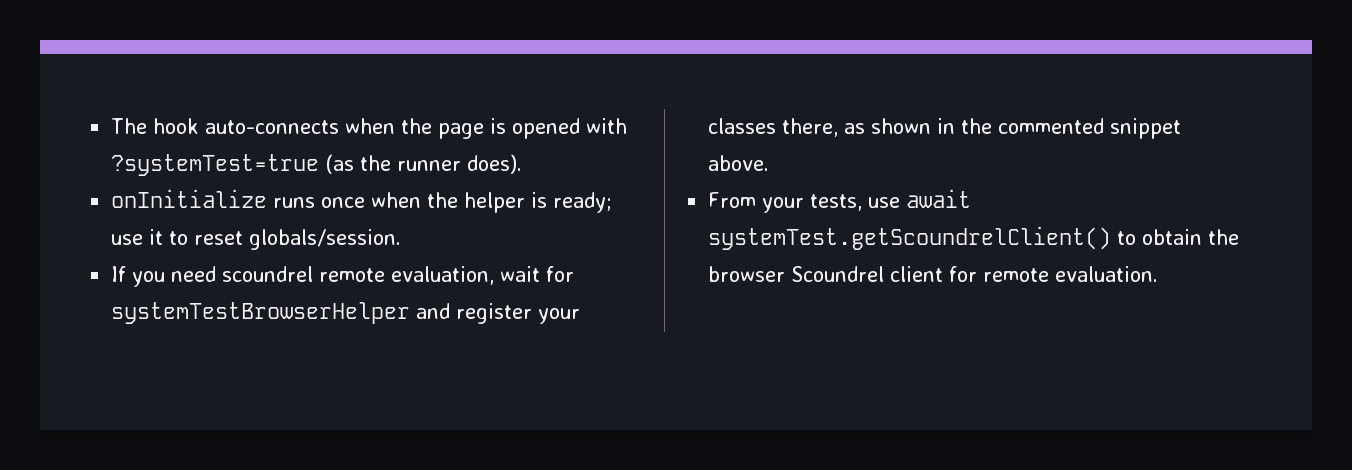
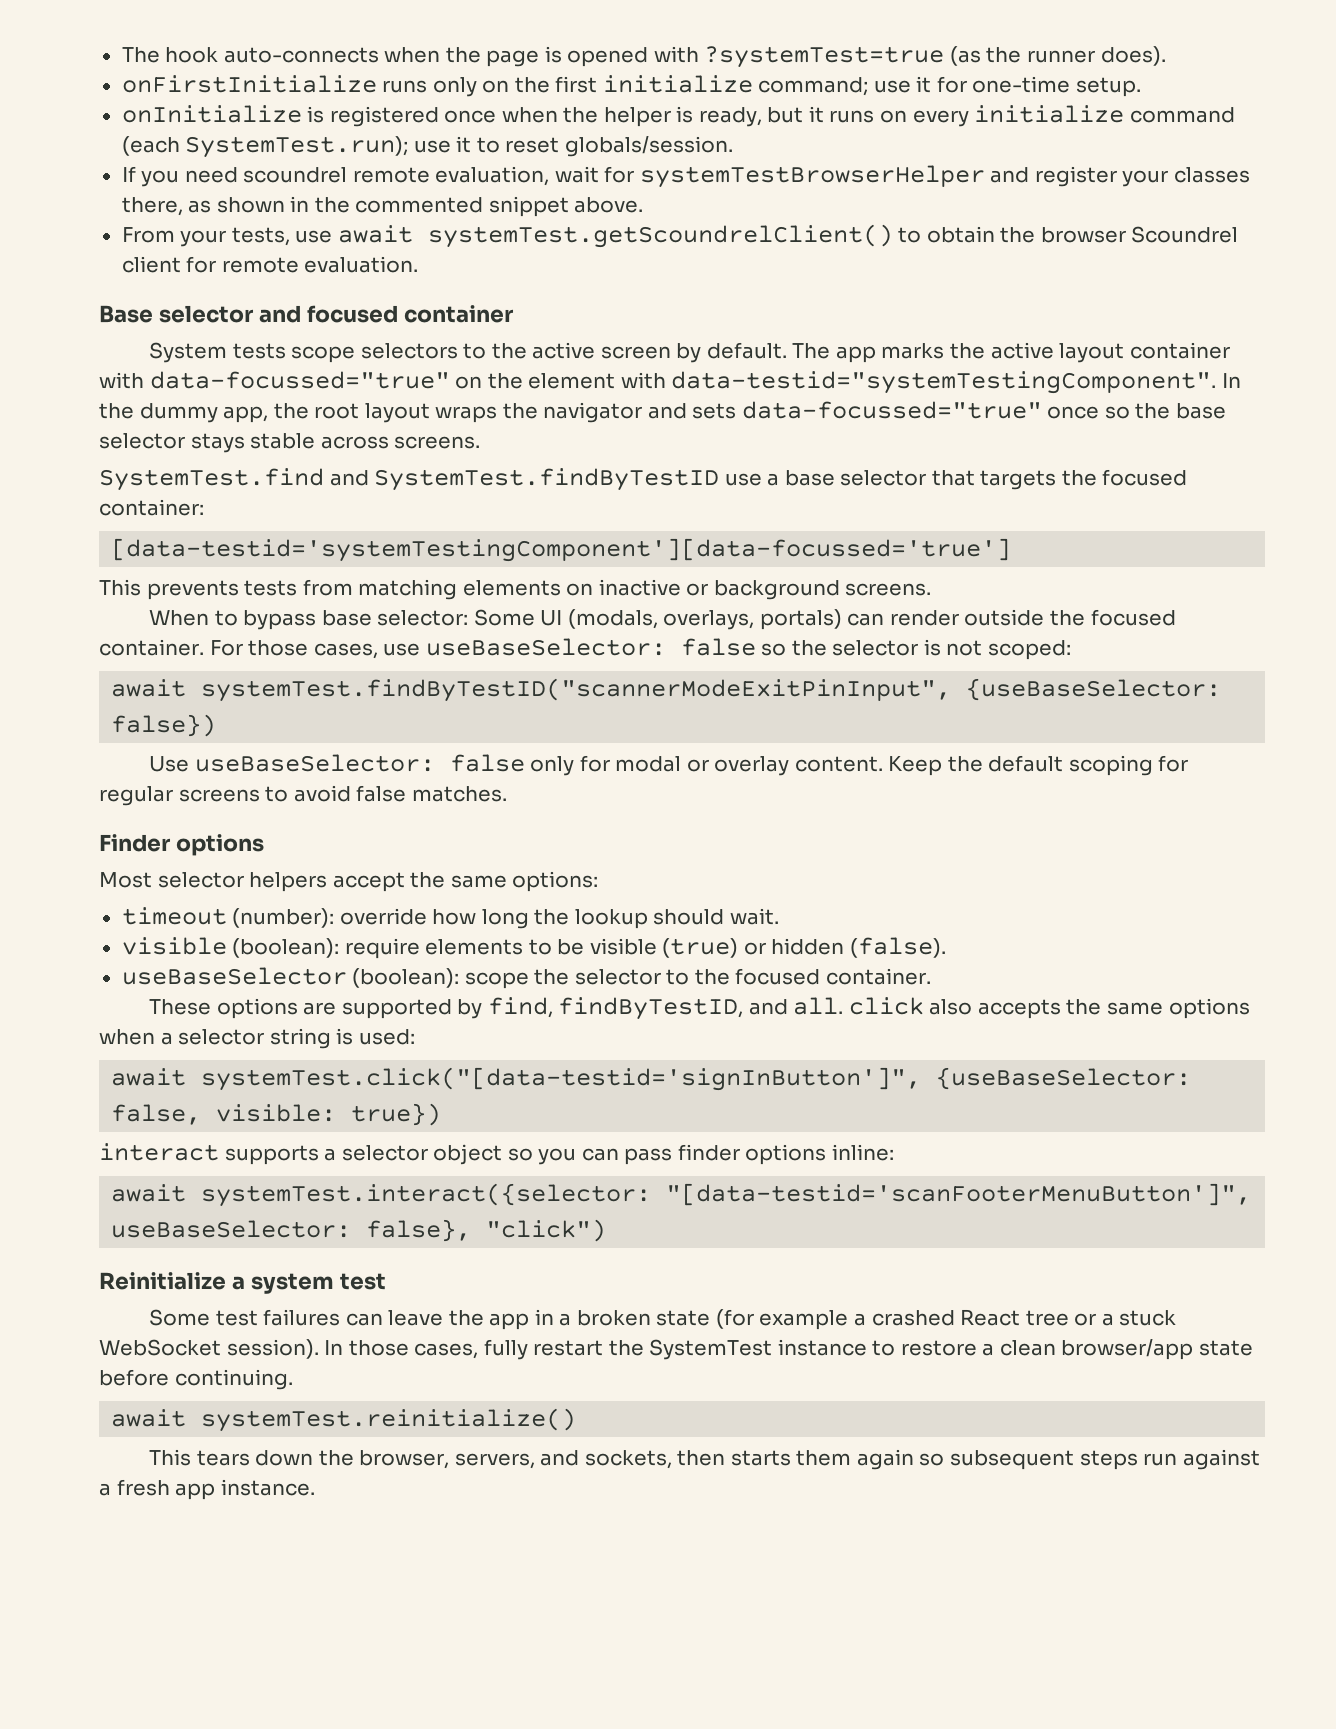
(523, 164) none -> [121,75,1141,97] // onFirstInitialize runs only on the first initialize command; use it for one-time setup.
[273,197,316,208] runs -> [307,106,439,127] is registered
[553,192,613,213] ready; -> [698,105,1235,127] [121,136,409,158] ready, but it runs on every initialize command (each SystemTest.run);
(1159, 274) none -> [99,305,514,323] [149,342,1230,363] [99,371,1241,394] [99,401,1227,423] [99,433,481,453] [99,468,1188,491] [99,499,204,516] [111,538,1012,562] [99,579,932,600] [149,609,1176,630] [99,638,1071,660] [111,678,1222,702] [111,714,217,737] [149,754,1189,776] [99,785,507,806] [99,834,264,856] [99,871,599,892] [121,907,779,929] [121,937,946,959] [121,967,931,989] [149,997,1250,1020] [99,1028,415,1049] [111,1067,1192,1091] [111,1103,442,1126] [99,1143,894,1165] [111,1183,1252,1207] [111,1219,607,1242] [99,1272,386,1294] [149,1309,1177,1330] [99,1339,1254,1360] [99,1369,293,1390] [111,1408,577,1432] [149,1449,1260,1470] [99,1479,315,1500] // Base selector and focused container // System tests scope selectors to the active screen by default. The app marks the active layout container with data-focussed="true" on the element with data-testid="systemTestingComponent". In the dummy app, the root layout wraps the navigator and sets data-focussed="true" once so the base selector stays stable across screens. // SystemTest.find and SystemTest.findByTestID use a base selector that targets the focused container: // [data-testid='systemTestingComponent'][data-focussed='true'] // This prevents tests from matching elements on inactive or background screens. // When to bypass base selector: Some UI (modals, overlays, portals) can render outside the focused container. For those cases, use useBaseSelector: false so the selector is not scoped: // await systemTest.findByTestID("scannerModeExitPinInput", {useBaseSelector: false}) // Use useBaseSelector: false only for modal or overlay content. Keep the default scoping for regular screens to avoid false matches. // Finder options // Most selector helpers accept the same options: // timeout (number): override how long the lookup should wait. // visible (boolean): require elements to be visible (true) or hidden (false). // useBaseSelector (boolean): scope the selector to the focused container. // These options are supported by find, findByTestID, and all. click also accepts the same options when a selector string is used: // await systemTest.click("[data-testid='signInButton']", {useBaseSelector: false, visible: true}) // interact supports a selector object so you can pass finder options inline: // await systemTest.interact({selector: "[data-testid='scanFooterMenuButton']", useBaseSelector: false}, "click") // Reinitialize a system test // Some test failures can leave the app in a broken state (for example a crashed React tree or a stuck WebSocket session). In those cases, fully restart the SystemTest instance to restore a clean browser/app state before continuing. // await systemTest.reinitialize() // This tears down the browser, servers, and sockets, then starts them again so subsequent steps run against a fresh app instance.

